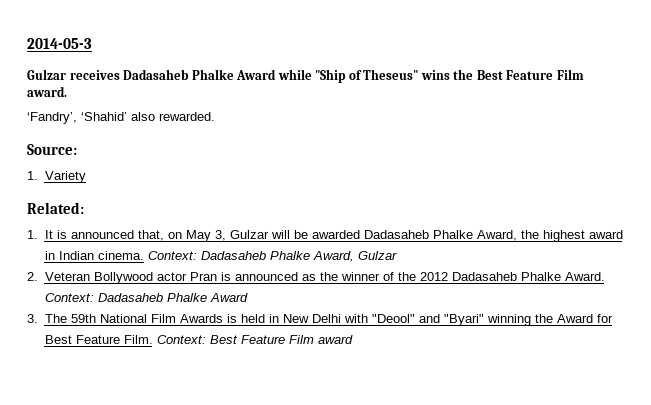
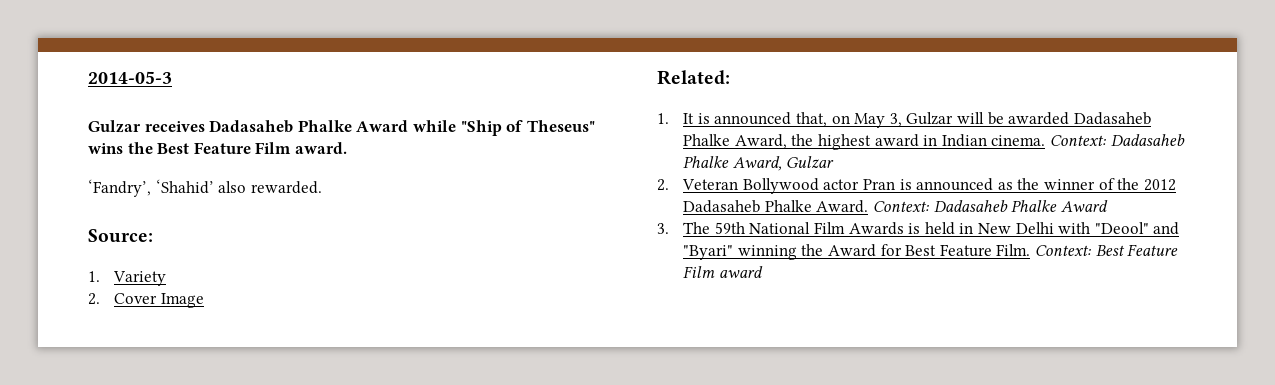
(86, 177) none -> [88,293,204,308] // 2. Cover Image

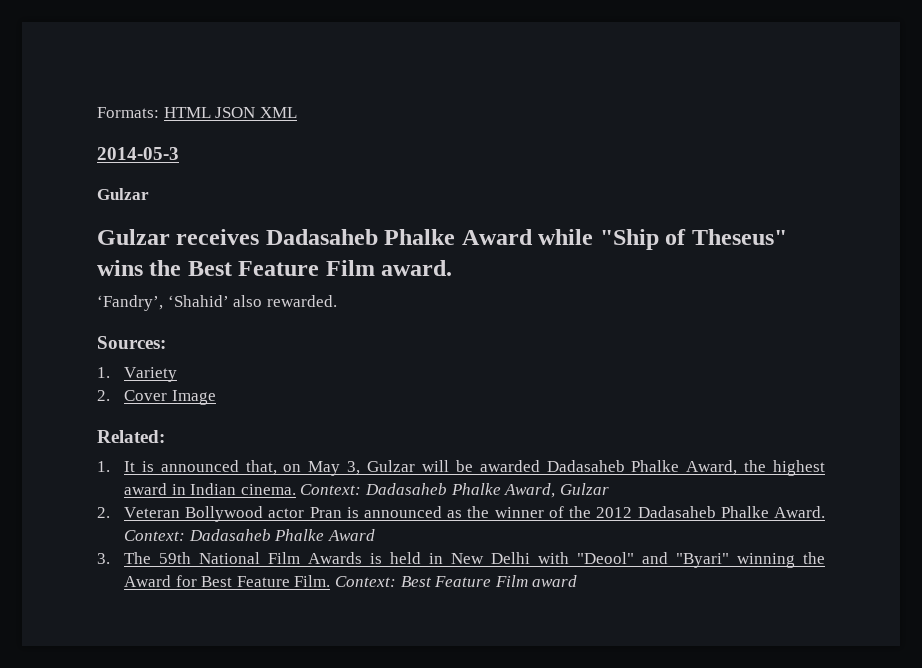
(88, 77) none -> [97,107,297,118] Formats: HTML JSON XML //
(141, 126) none -> [97,229,170,245] // Gulzar
[88,229,153,243] Source: -> [97,336,166,349] Sources:

